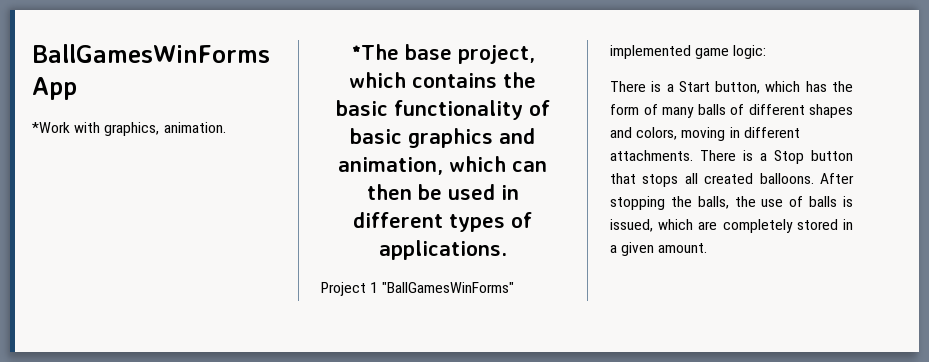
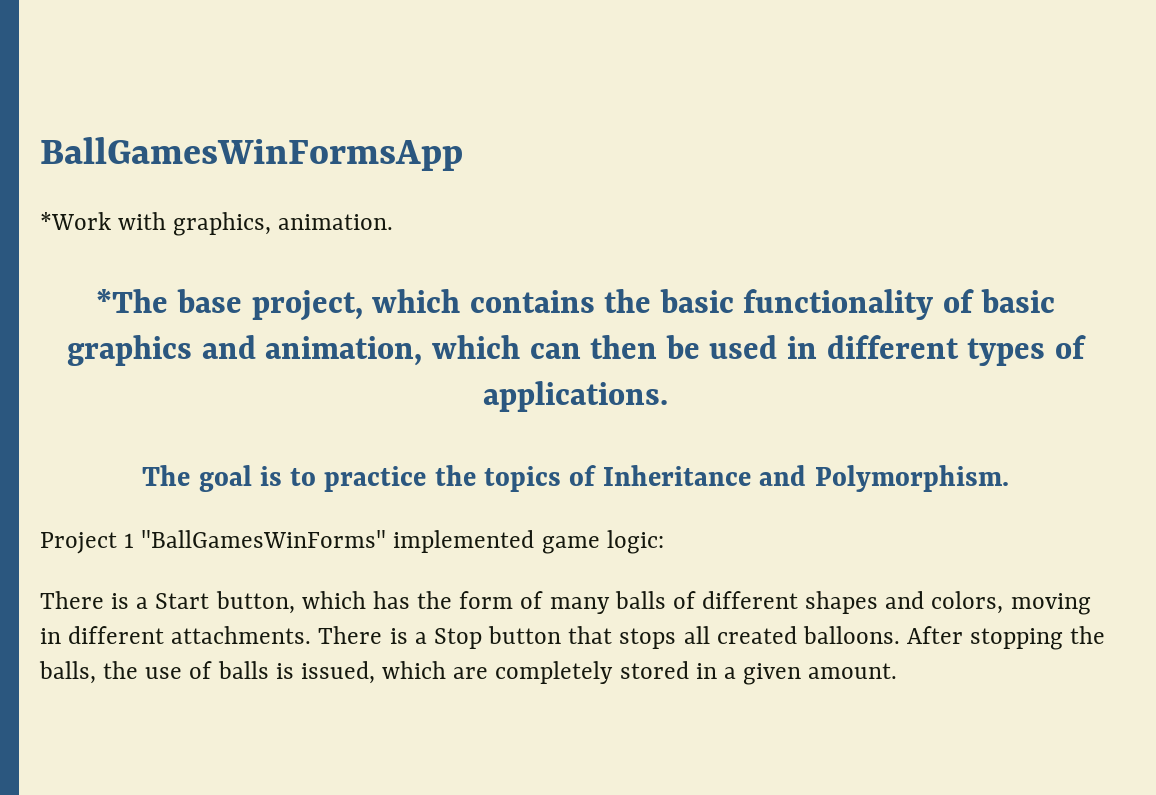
(507, 250) none -> [142,465,1009,492] // The goal is to practice the topics of Inheritance and Polymorphism.

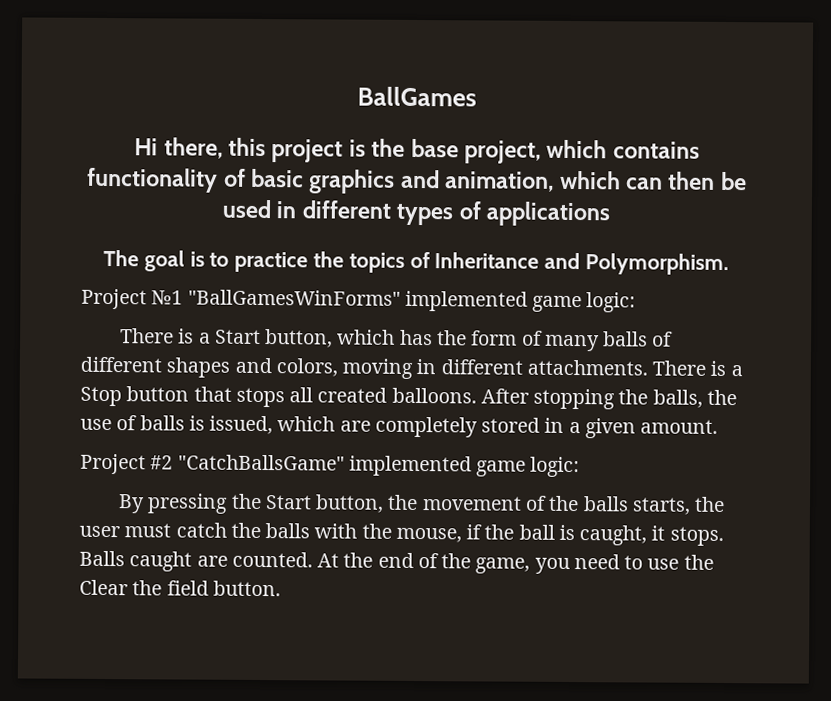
[40,137,463,171] [40,212,394,236] [96,289,169,313] BallGamesWinFormsApp // *Work with graphics, animation. // *The -> [357,86,477,107] [134,137,406,163] BallGames // Hi there, this project is the
[604,289,734,313] the basic -> (700, 150) none
[483,381,668,412] applications. -> [485,201,610,227] applications
[124,533,135,548] 1 -> [151,290,184,305] №1
(898, 671) none -> [80,453,581,478] [118,493,726,515] [79,522,724,546] [79,550,714,574] [79,579,281,597] // Project #2 "CatchBallsGame" implemented game logic: // By pressing the Start button, the movement of the balls starts, the user must catch the balls with the mouse, if the ball is caught, it stops. Balls caught are counted. At the end of the game, you need to use the Clear the field button.

